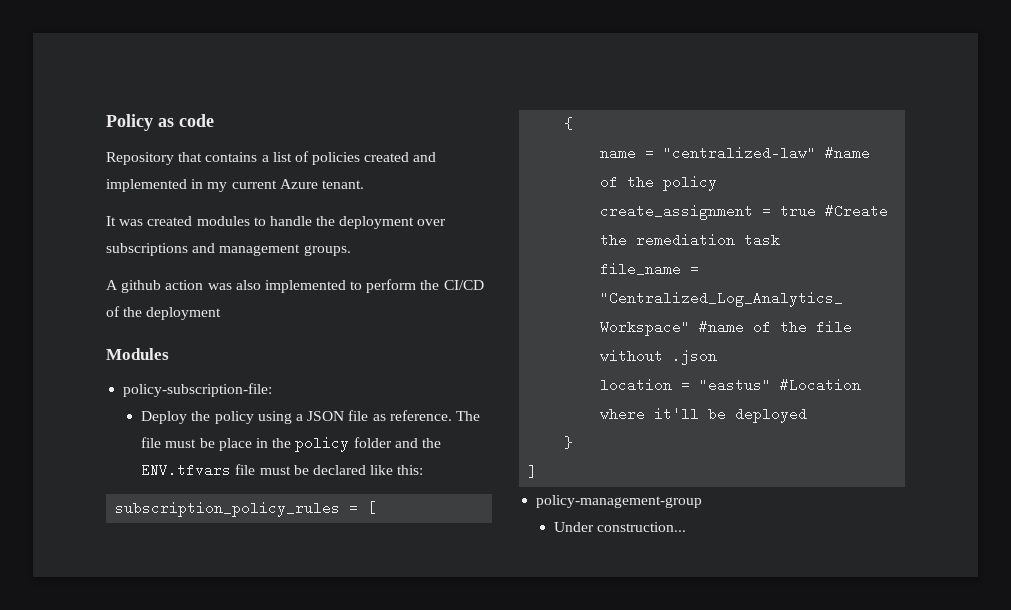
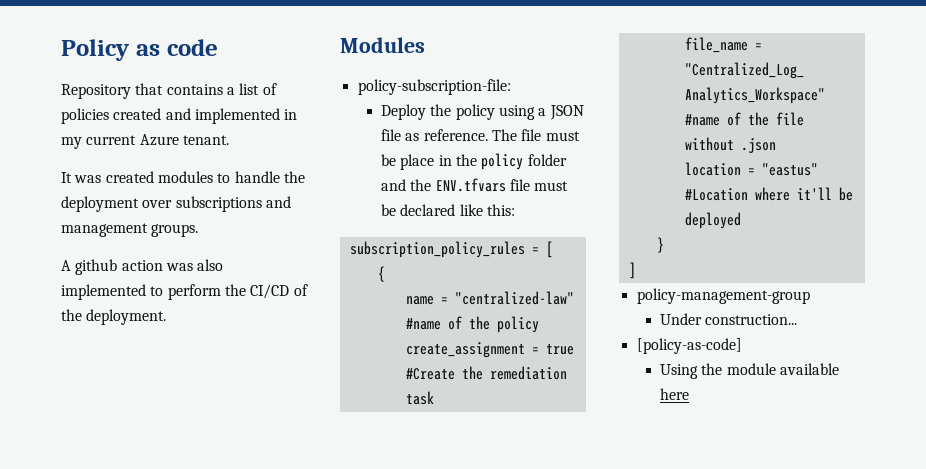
[146,307,222,320] deployment -> [86,309,167,325] deployment.
(687, 527) none -> [636,338,742,354] [659,363,839,379] [659,388,689,400] // [policy-as-code] // Using the module available here

